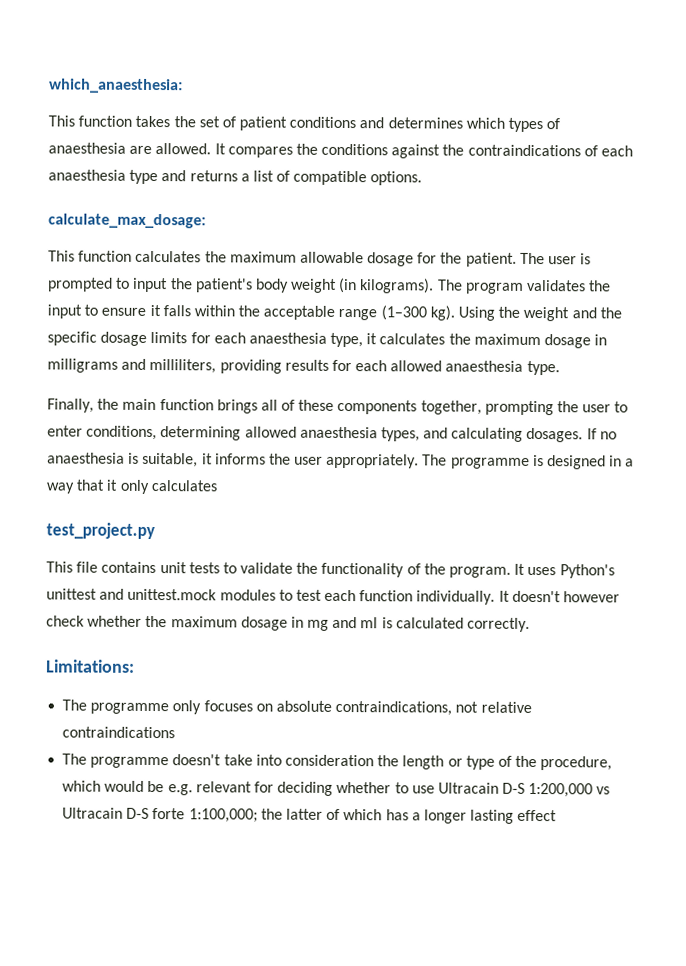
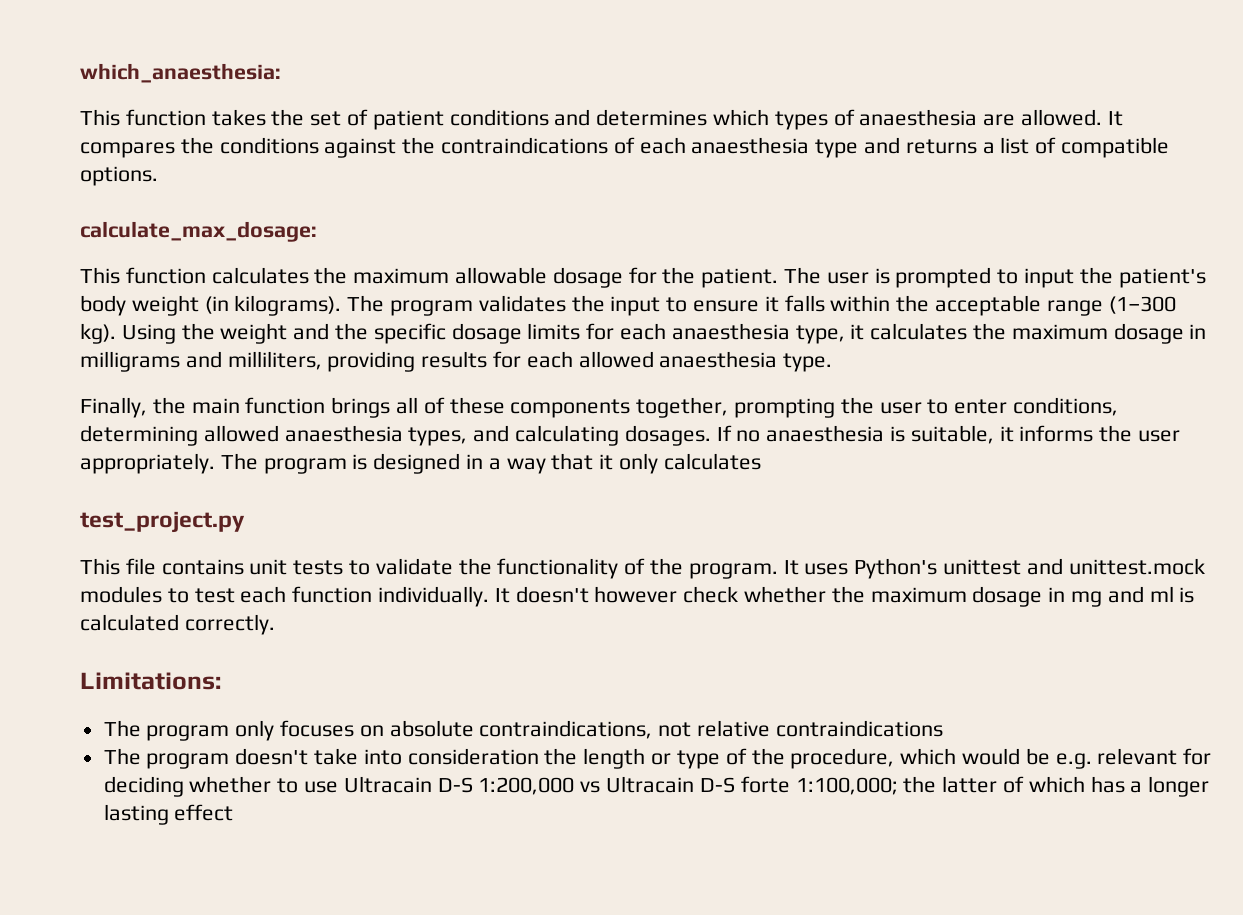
[450,457,530,469] programme -> [263,458,347,474] program
[90,702,170,715] programme -> [146,725,230,741] program
[90,756,170,769] programme -> [146,753,230,769] program

